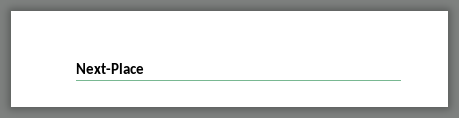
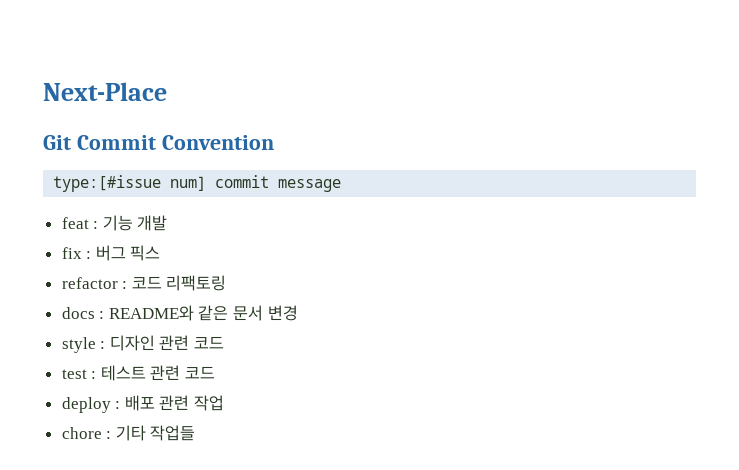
(144, 68) none -> [43,135,274,150] [53,175,342,192] [61,215,168,231] [61,245,161,261] [61,275,227,291] [61,305,298,321] [61,335,225,353] [61,365,216,381] [61,395,225,413] [61,425,196,441] // Git Commit Convention // type:[#issue num] commit message // feat : 기능 개발 // fix : 버그 픽스 // refactor : 코드 리팩토링 // docs : README와 같은 문서 변경 // style : 디자인 관련 코드 // test : 테스트 관련 코드 // deploy : 배포 관련 작업 // chore : 기타 작업들

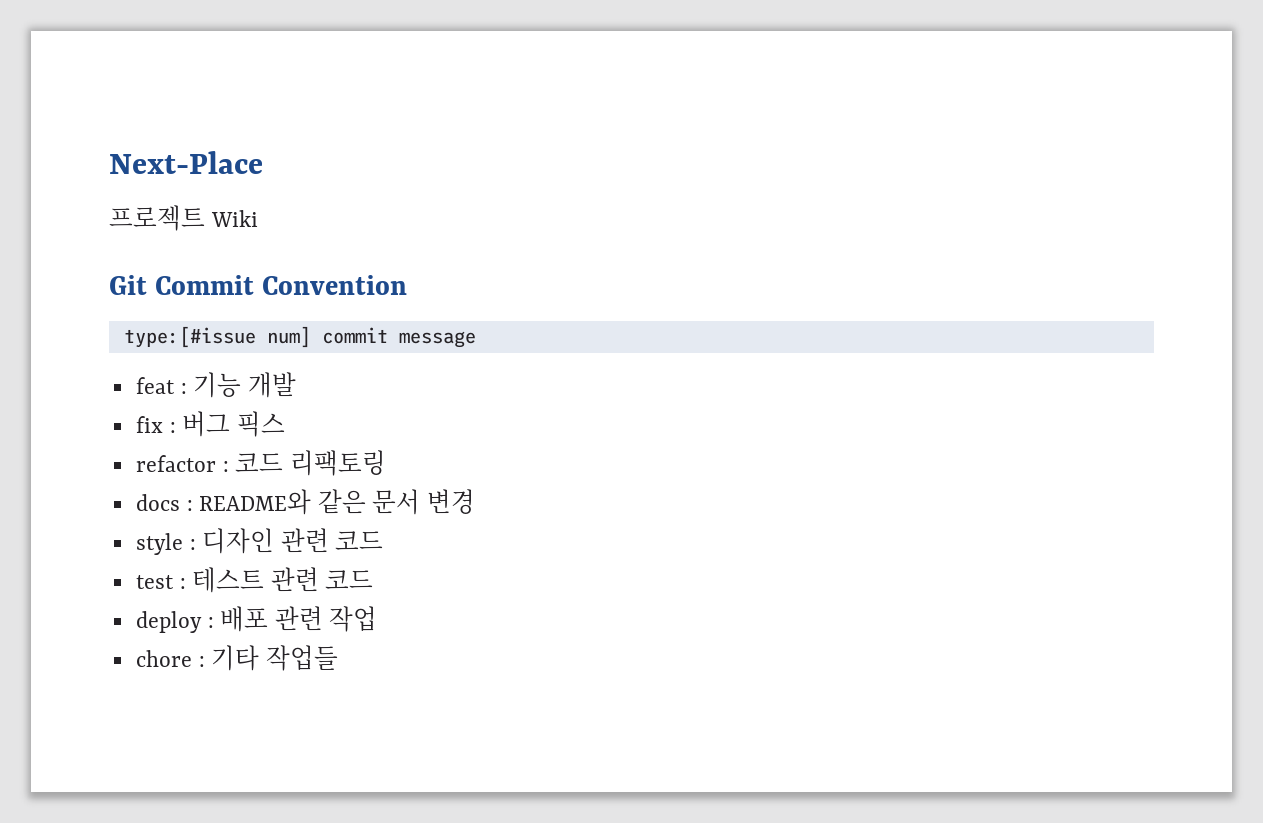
(167, 91) none -> [109,205,258,231] // 프로젝트 Wiki

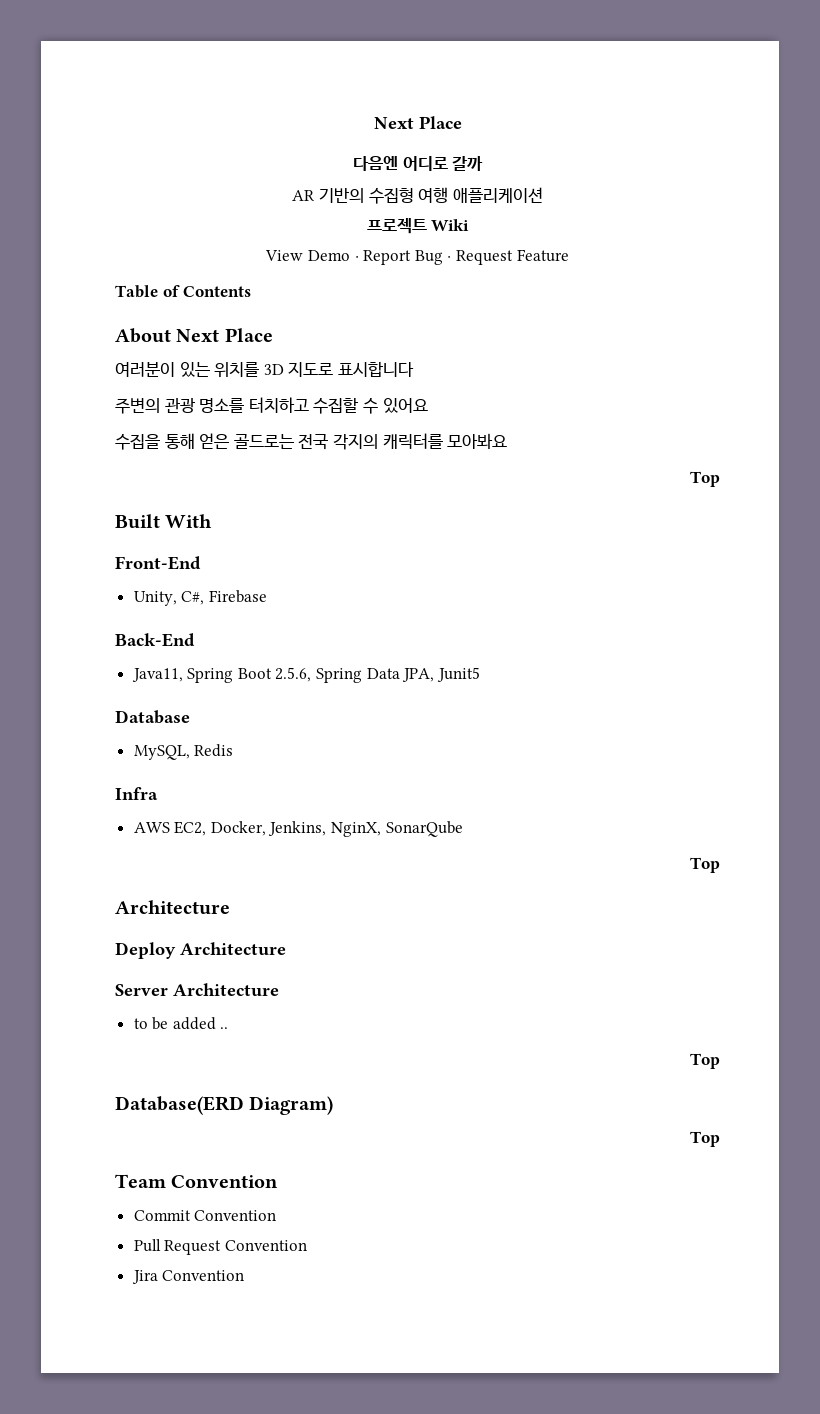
[109,151,263,174] [109,205,258,231] [109,275,408,295] [123,326,476,348] [135,372,296,398] [135,411,285,437] [135,450,386,476] [135,489,476,515] [135,528,384,555] [135,567,374,593] [135,606,378,633] [135,645,338,671] Next-Place // 프로젝트 Wiki // Git Commit Convention // type:[#issue num] commit message // feat : 기능 개발 // fix : 버그 픽스 // refactor : 코드 리팩토링 // docs : README와 같은 문서 변경 // style : 디자인 관련 코드 // test : 테스트 관련 코드 // deploy : 배포 관련 작업 // chore : 기타 작업들 -> [373,116,462,129] [352,156,484,171] [292,187,543,204] [366,218,470,234] [265,249,569,265] [115,285,252,298] [115,328,273,343] [115,361,414,378] [115,397,428,414] [115,433,508,450] [690,471,720,487] [115,514,213,529] [115,556,201,570] [133,590,267,606] [115,633,195,647] [131,667,480,683] [115,710,190,724] [133,744,234,760] [115,787,158,800] [133,821,463,837] [690,857,720,873] [115,900,230,915] [115,942,286,959] [115,983,279,997] [133,1017,229,1030] [690,1053,720,1069] [115,1096,334,1115] [690,1131,720,1147] [115,1174,279,1188] [133,1210,277,1221] [133,1239,307,1255] [131,1270,245,1284] Next Place // 다음엔 어디로 갈까 // AR 기반의 수집형 여행 애플리케이션 // 프로젝트 Wiki // View Demo · Report Bug · Request Feature // Table of Contents // About Next Place // 여러분이 있는 위치를 3D 지도로 표시합니다 // 주변의 관광 명소를 터치하고 수집할 수 있어요 // 수집을 통해 얻은 골드로는 전국 각지의 캐릭터를 모아봐요 // Top // Built With // Front-End // Unity, C#, Firebase // Back-End // Java11, Spring Boot 2.5.6, Spring Data JPA, Junit5 // Database // MySQL, Redis // Infra // AWS EC2, Docker, Jenkins, NginX, SonarQube // Top // Architecture // Deploy Architecture // Server Architecture // to be added .. // Top // Database(ERD Diagram) // Top // Team Convention // Commit Convention // Pull Request Convention // Jira Convention

